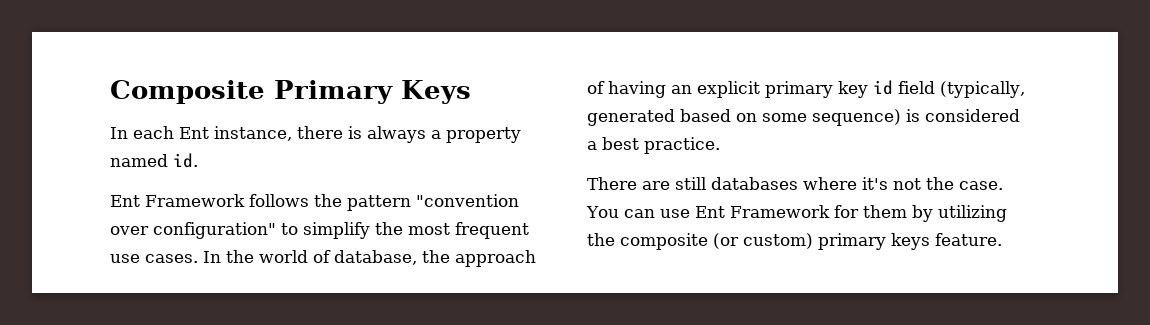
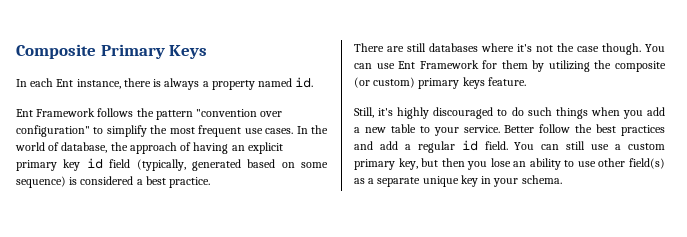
[959,181,1003,190] case. -> [577,43,641,55] case though.
(1002, 239) none -> [354,107,665,119] [354,124,665,136] [354,140,665,153] [354,158,665,170] [354,175,562,187] // Still, it's highly discouraged to do such things when you add a new table to your service. Better follow the best practices and add a regular id field. You can still use a custom primary key, but then you lose an ability to use other field(s) as a separate unique key in your schema.

